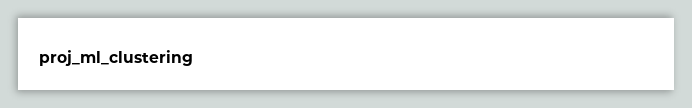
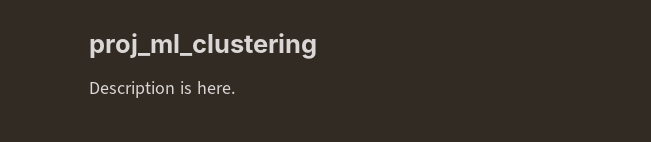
(193, 58) none -> [89,81,235,98] // Description is here.

